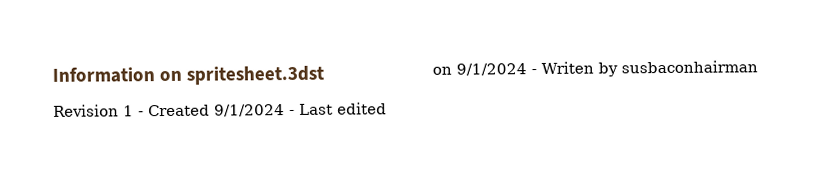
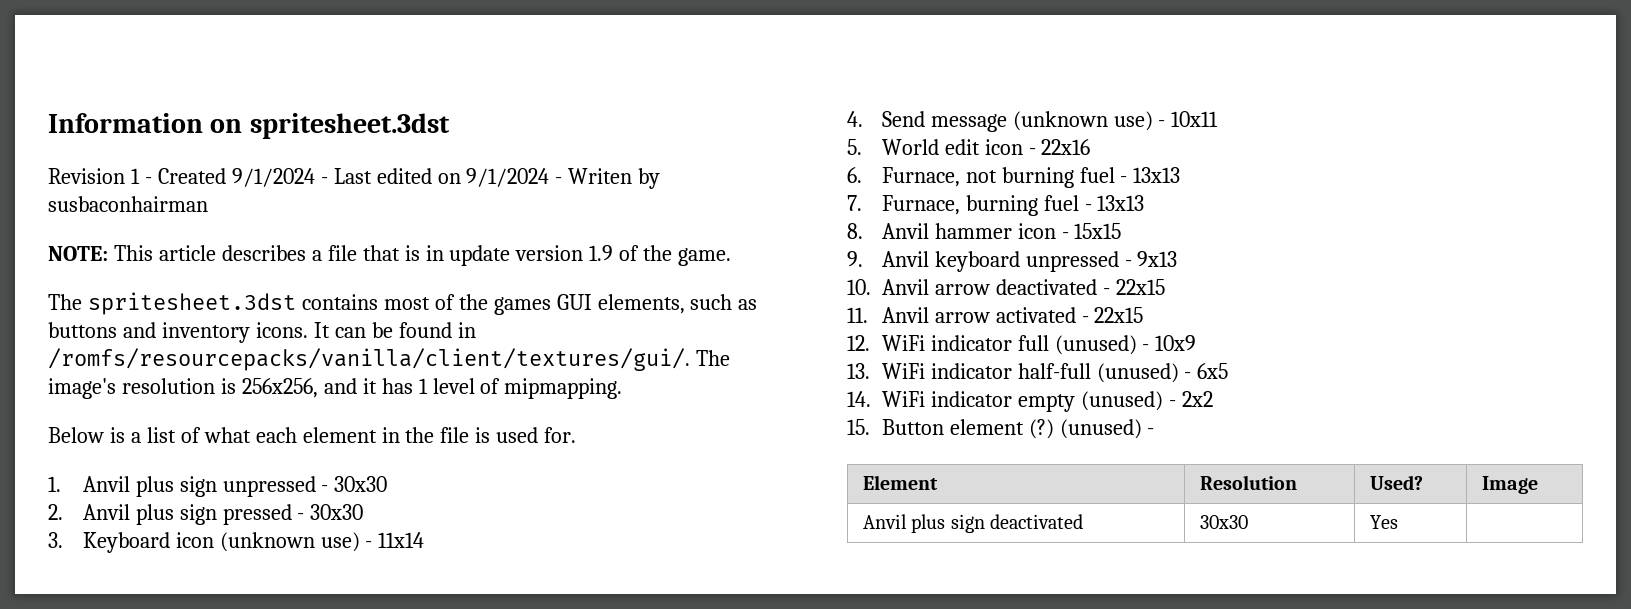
(758, 67) none -> [48,245,732,266] [48,292,758,315] [48,322,476,343] [48,348,730,371] [48,378,623,399] [48,427,577,443] [48,476,388,497] [48,504,364,525] [48,532,425,553] [847,111,1219,132] [847,139,1091,155] [847,167,1181,188] [847,195,1145,216] [847,223,1122,239] [847,251,1178,272] [847,279,1165,295] [847,307,1144,323] [847,335,1197,355] [847,363,1229,383] [847,391,1213,412] [847,419,1155,439] [862,475,938,490] [1199,475,1297,490] [1369,475,1423,490] [1481,476,1538,494] [862,514,1083,533] [1199,515,1248,529] [1369,515,1398,529] // NOTE: This article describes a file that is in update version 1.9 of the game. // The spritesheet.3dst contains most of the games GUI elements, such as buttons and inventory icons. It can be found in /romfs/resourcepacks/vanilla/client/textures/gui/. The image's resolution is 256x256, and it has 1 level of mipmapping. // Below is a list of what each element in the file is used for. // 1. Anvil plus sign unpressed - 30x30 // 2. Anvil plus sign pressed - 30x30 // 3. Keyboard icon (unknown use) - 11x14 // 4. Send message (unknown use) - 10x11 // 5. World edit icon - 22x16 // 6. Furnace, not burning fuel - 13x13 // 7. Furnace, burning fuel - 13x13 // 8. Anvil hammer icon - 15x15 // 9. Anvil keyboard unpressed - 9x13 // 10. Anvil arrow deactivated - 22x15 // 11. Anvil arrow activated - 22x15 // 12. WiFi indicator full (unused) - 10x9 // 13. WiFi indicator half-full (unused) - 6x5 // 14. WiFi indicator empty (unused) - 2x2 // 15. Button element (?) (unused) - // Element | Resolution | Used? | Image // Anvil plus sign deactivated | 30x30 | Yes |

